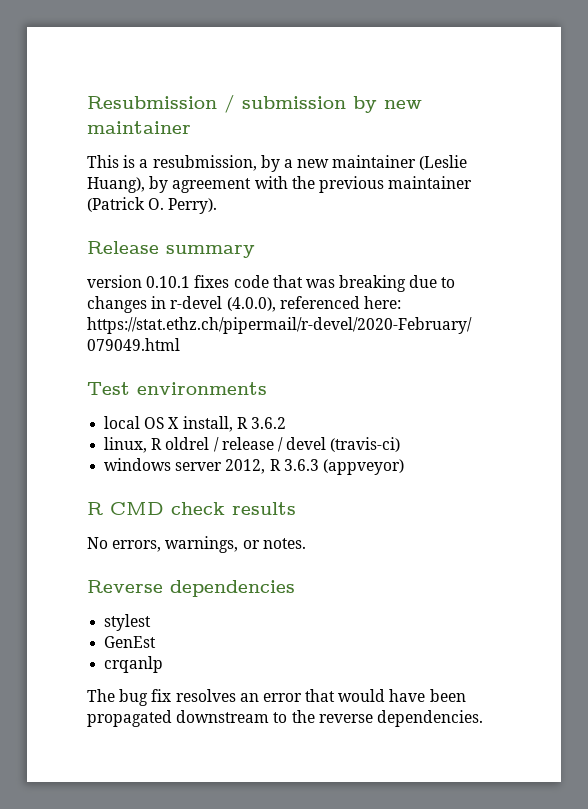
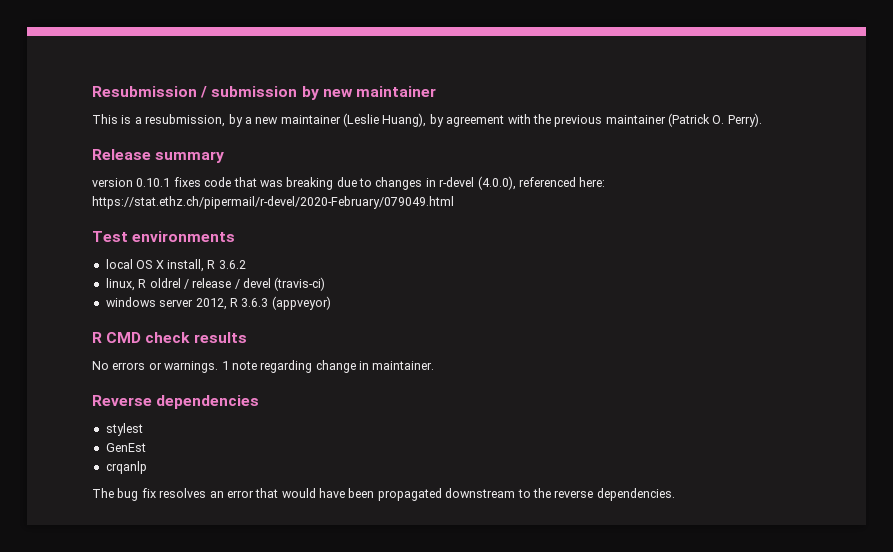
[112,536,306,553] errors, warnings, or notes. -> [112,360,435,373] errors or warnings. 1 note regarding change in maintainer.

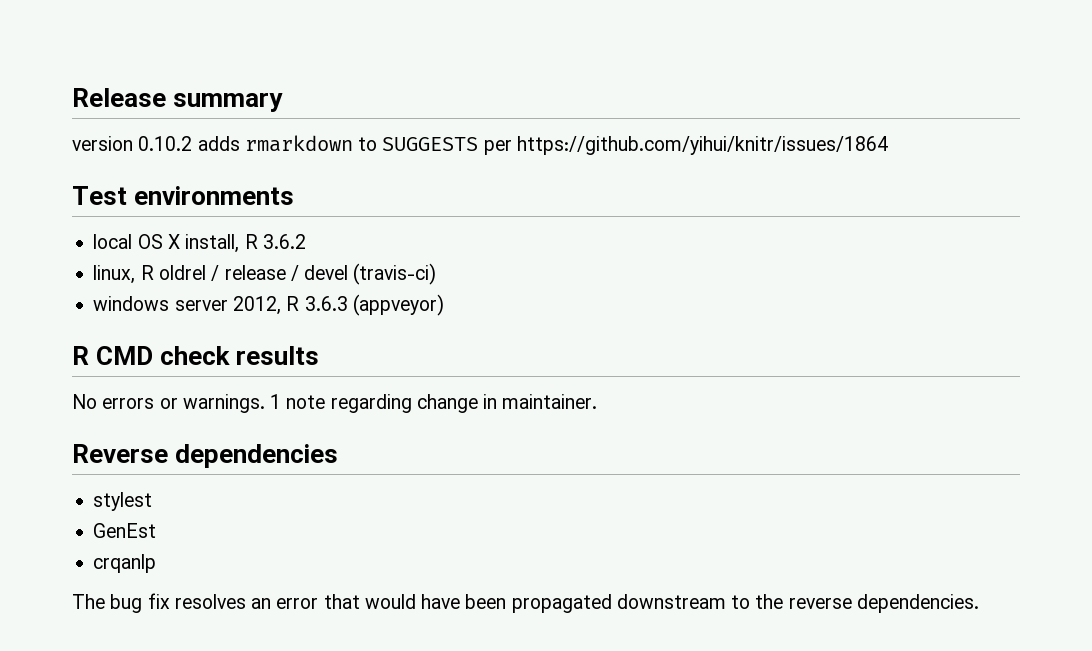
[92,86,436,100] [92,113,762,127] [92,149,225,163] [92,176,606,190] [92,196,454,209] Resubmission / submission by new maintainer // This is a resubmission, by a new maintainer (Leslie Huang), by agreement with the previous maintainer (Patrick O. Perry). // Release summary // version 0.10.1 fixes code that was breaking due to changes in r-devel (4.0.0), referenced here: https://stat.ethz.ch/pipermail/r-devel/2020-February/079049.html -> [72,88,284,112] [72,135,888,155] Release summary // version 0.10.2 adds rmarkdown to SUGGESTS per https://github.com/yihui/knitr/issues/1864

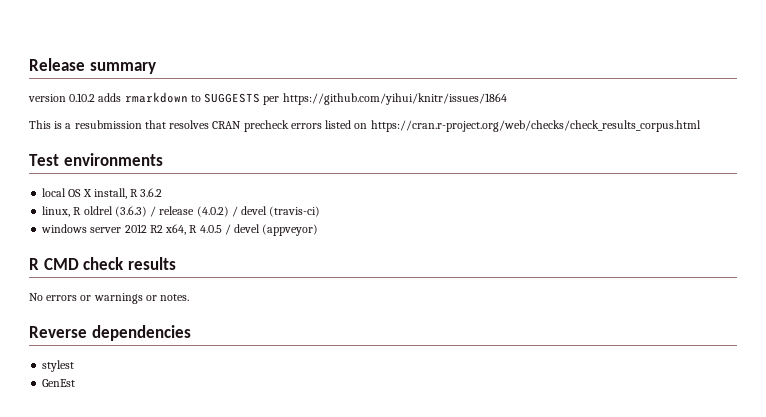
(888, 145) none -> [29,120,701,132] // This is a resubmission that resolves CRAN precheck errors listed on https://cran.r-project.org/web/checks/check_results_corpus.html
(206, 272) none -> [114,206,147,217] (3.6.3)
(286, 272) none -> [196,206,229,217] (4.0.2)
[232,296,348,315] 2012, R 3.6.3 -> [124,224,261,235] 2012 R2 x64, R 4.0.5 / devel
[182,394,598,413] [72,444,339,468] [93,492,153,511] [93,523,157,538] [93,554,157,573] [72,593,979,613] warnings. 1 note regarding change in maintainer. // Reverse dependencies // stylest // GenEst // crqanlp // The bug fix resolves an error that would have been propagated downstream to the reverse dependencies. -> [93,293,190,304] [29,325,191,341] [42,360,75,372] [42,379,76,387] warnings or notes. // Reverse dependencies // stylest // GenEst

